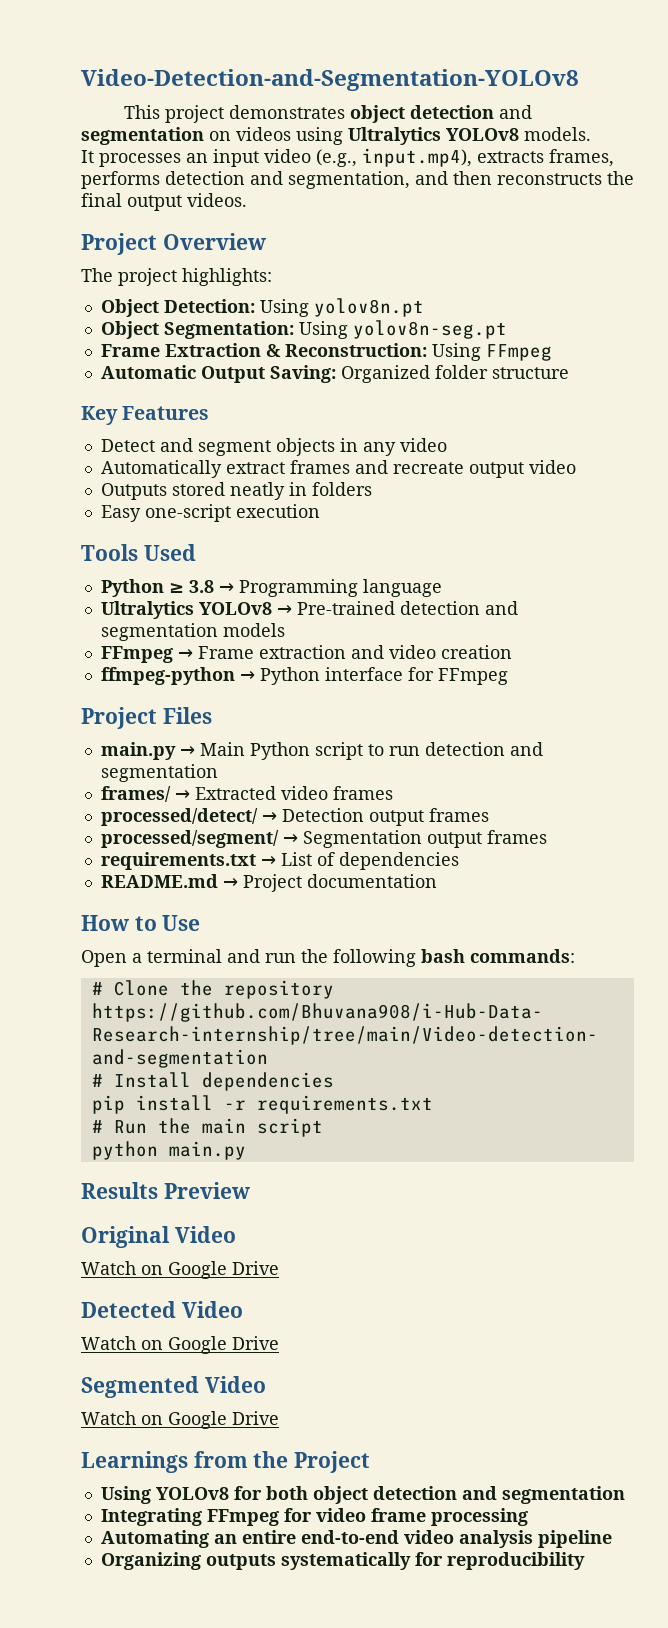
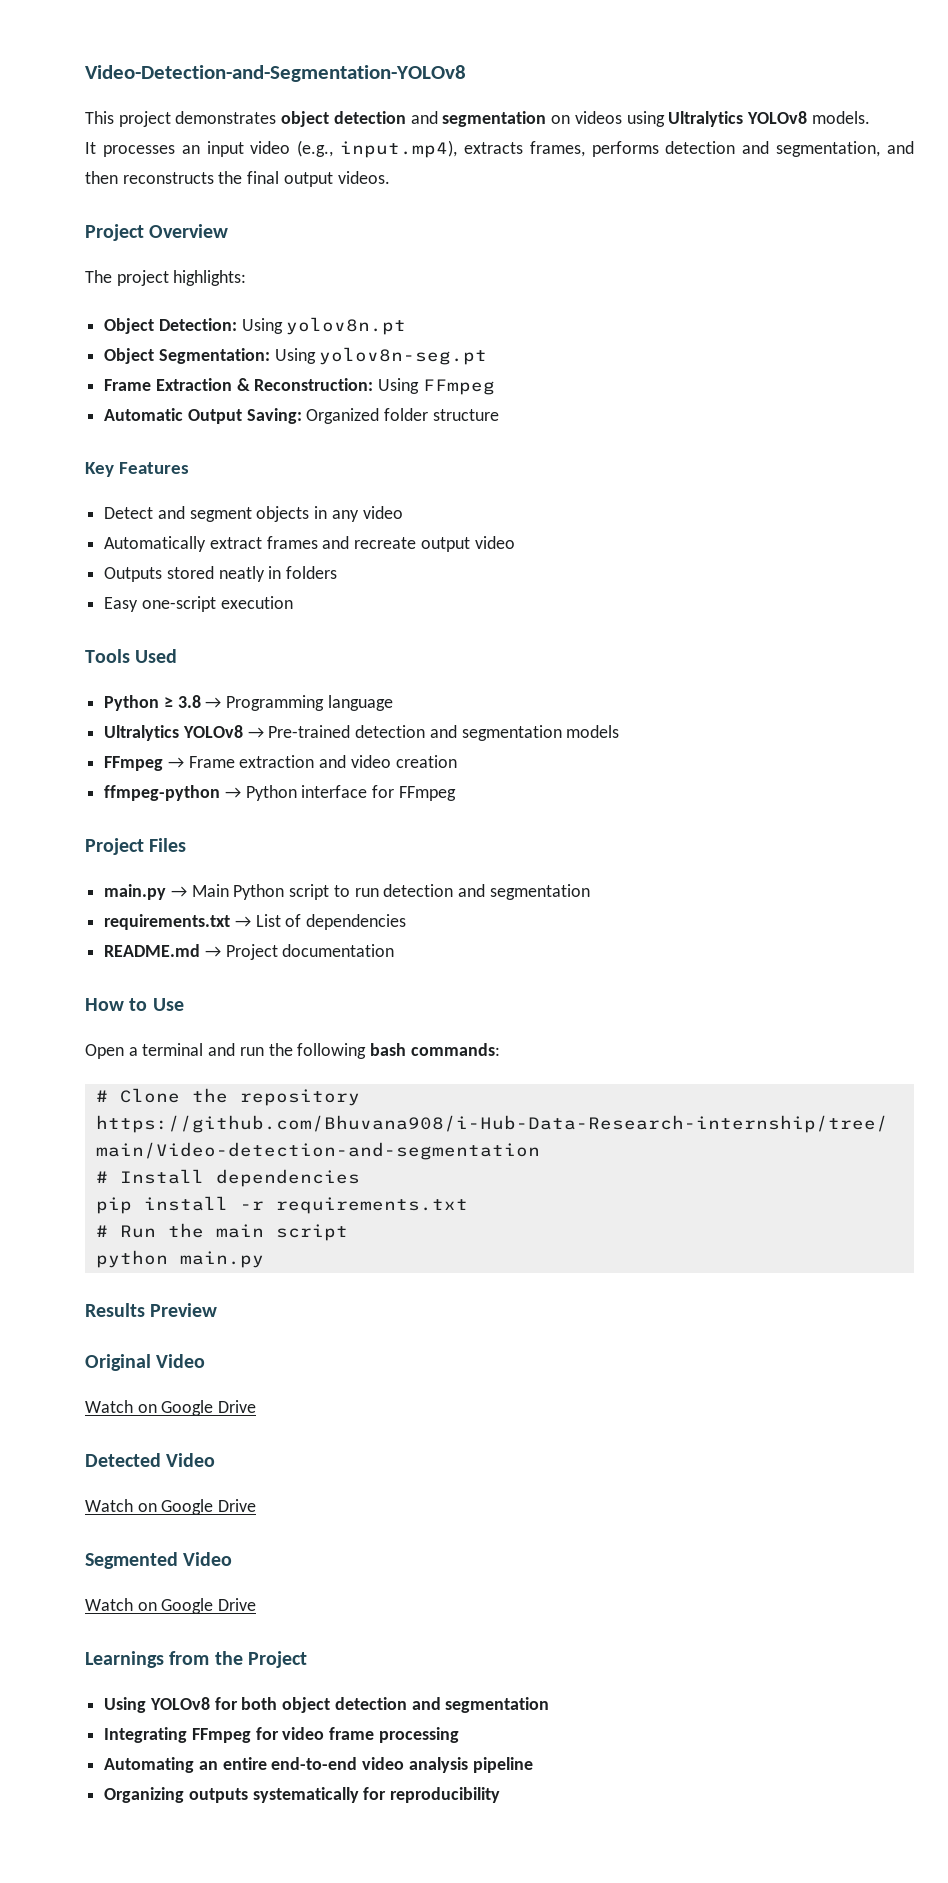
[100,786,393,802] [100,808,489,826] [100,830,547,848] // frames/ → Extracted video frames // processed/detect/ → Detection output frames // processed/segment/ → Segmentation output frames -> (590, 892) none

